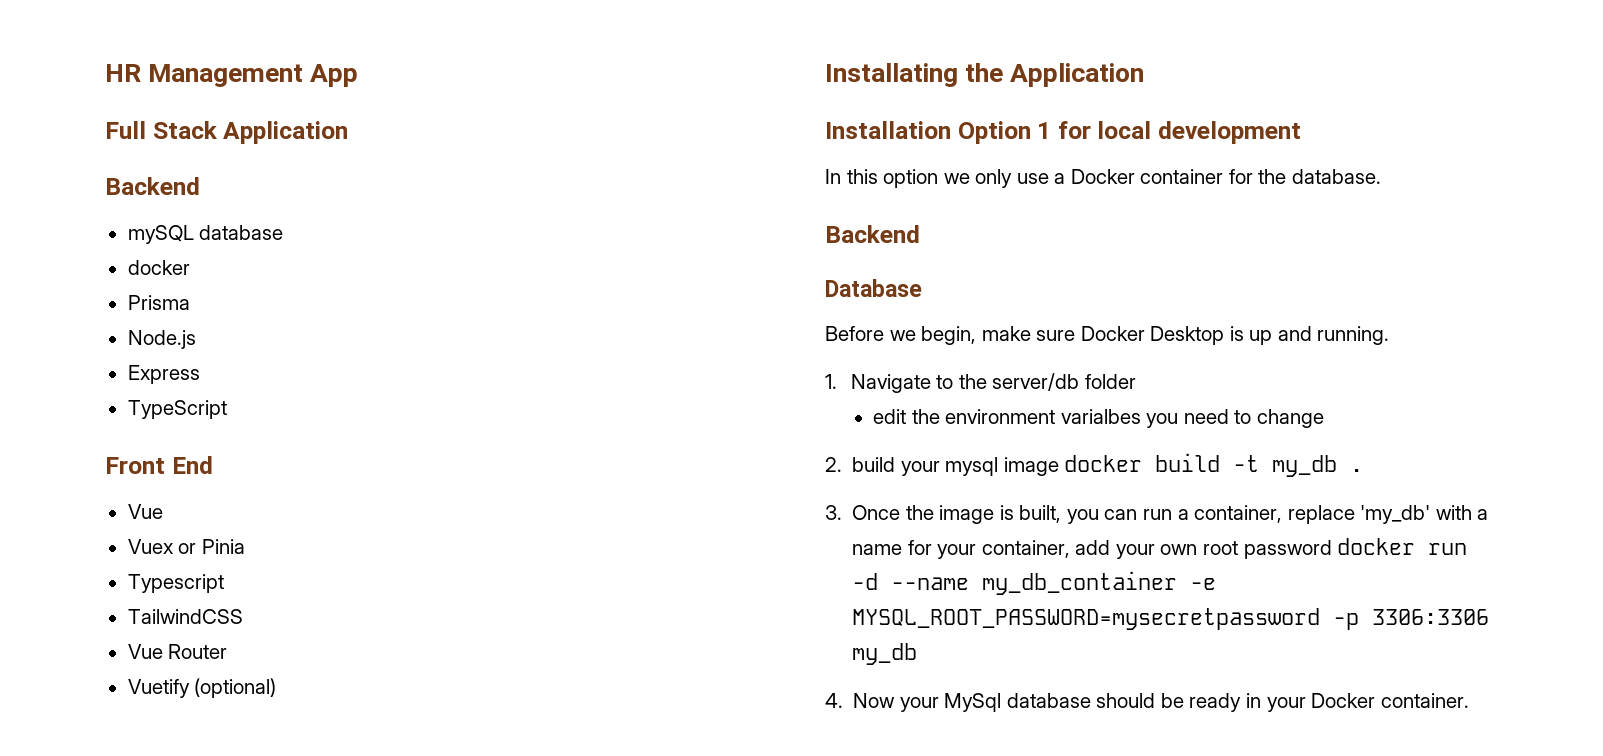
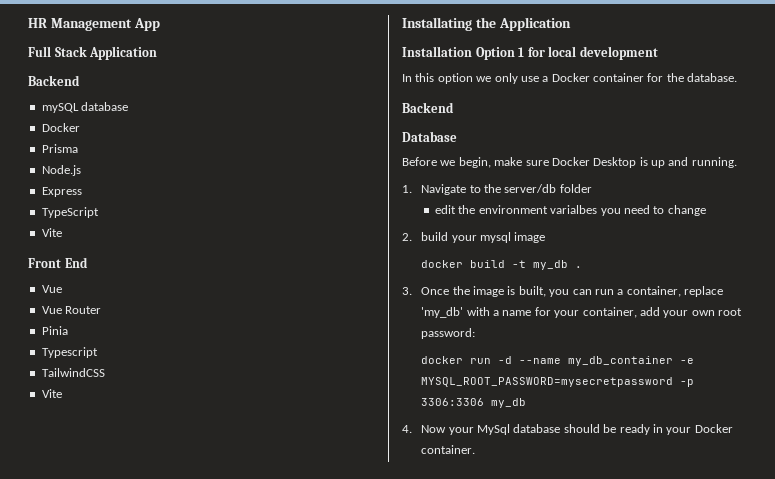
[127,260,190,275] docker -> [41,123,80,132] Docker
(227, 409) none -> [41,228,62,237] // Vite
[127,539,197,554] Vuex or -> [41,306,102,314] Vue Router //
[127,644,228,659] [127,678,277,698] Vue Router // Vuetify (optional) -> [41,389,62,398] Vite
(1059, 466) none -> (546, 237) //
[1243,540,1332,559] password -> [421,328,476,339] password: //

